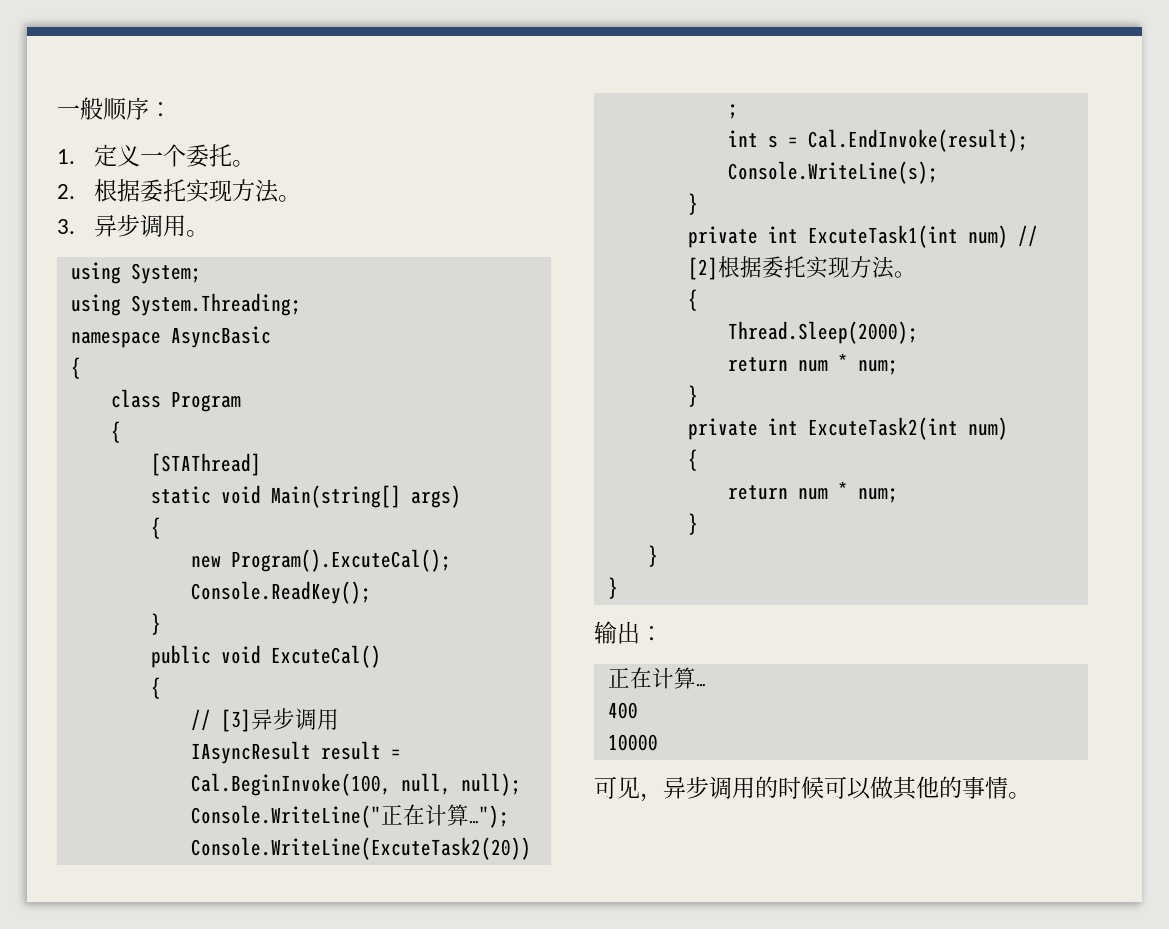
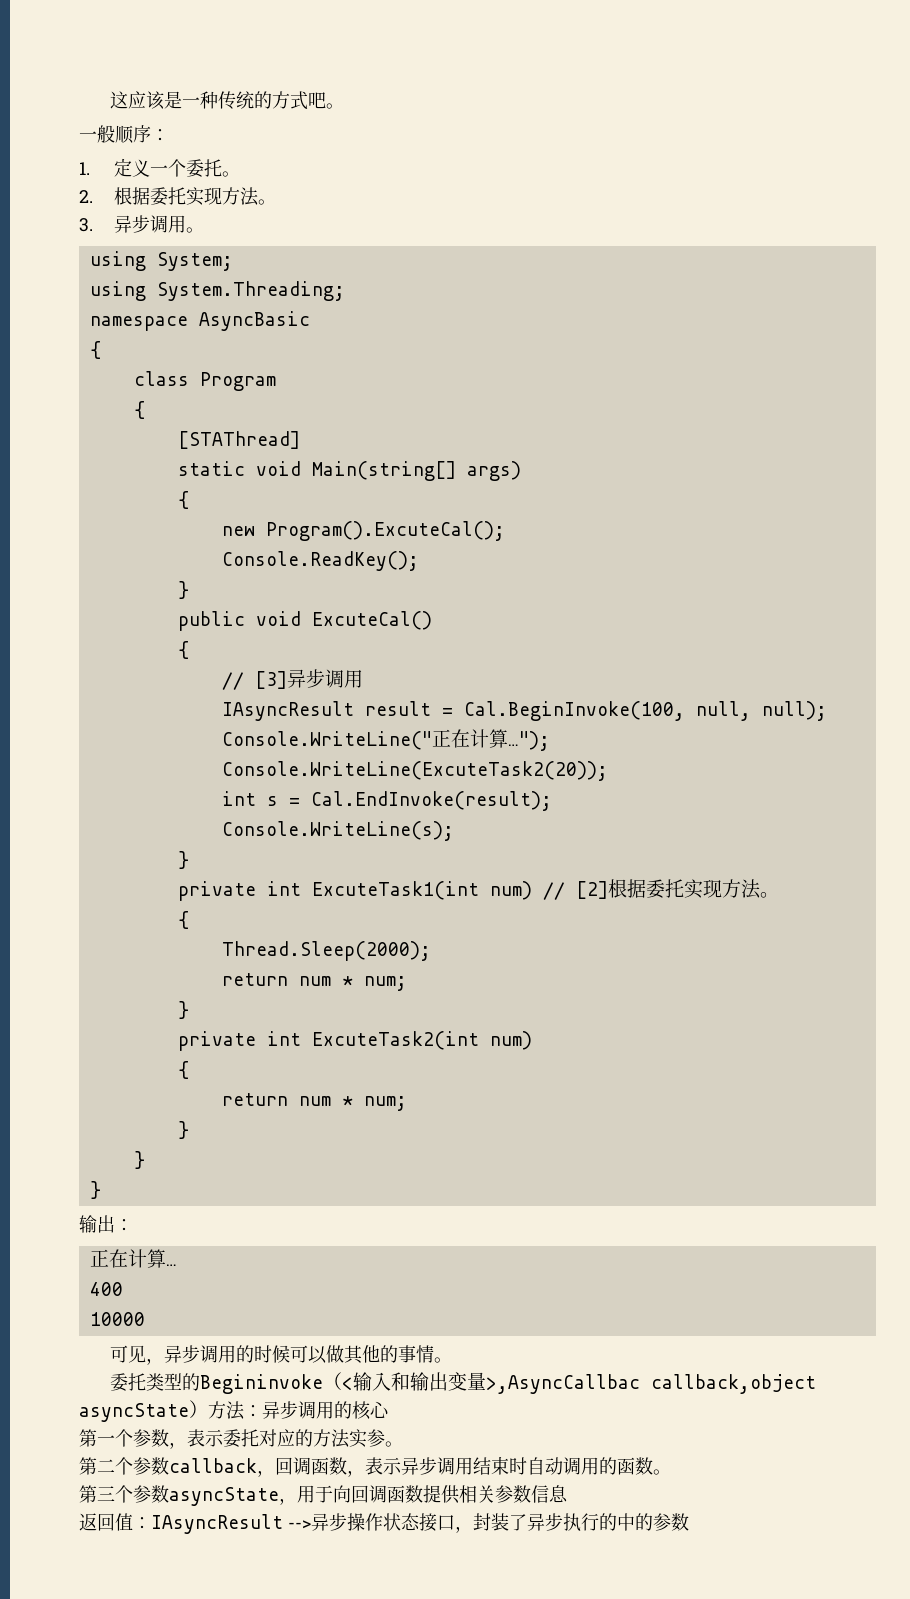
(57, 111) none -> [110,91,345,110] 这应该是一种传统的方式吧。 //
(1031, 795) none -> [110,1372,817,1394] [79,1400,389,1422] [79,1429,403,1449] [79,1457,671,1477] [79,1485,568,1506] [79,1513,689,1534] // 委托类型的Begininvoke（<输入和输出变量>,AsyncCallbac callback,object asyncState）方法：异步调用的核心 // 第一个参数，表示委托对应的方法实参。 // 第二个参数callback，回调函数，表示异步调用结束时自动调用的函数。 // 第三个参数asyncState，用于向回调函数提供相关参数信息 // 返回值：IAsyncResult -->异步操作状态接口，封装了异步执行的中的参数

